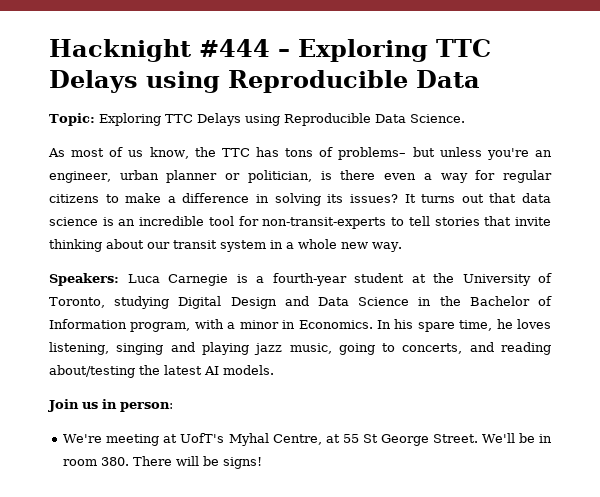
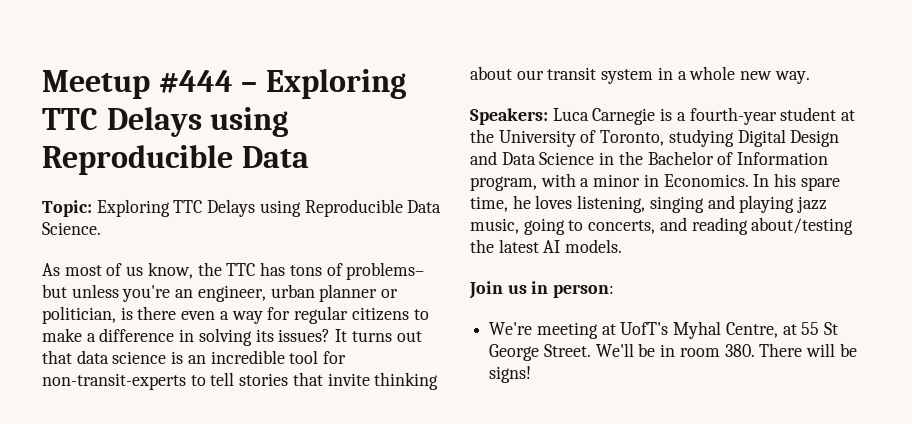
[49,39,191,62] Hacknight -> [42,70,150,99] Meetup

